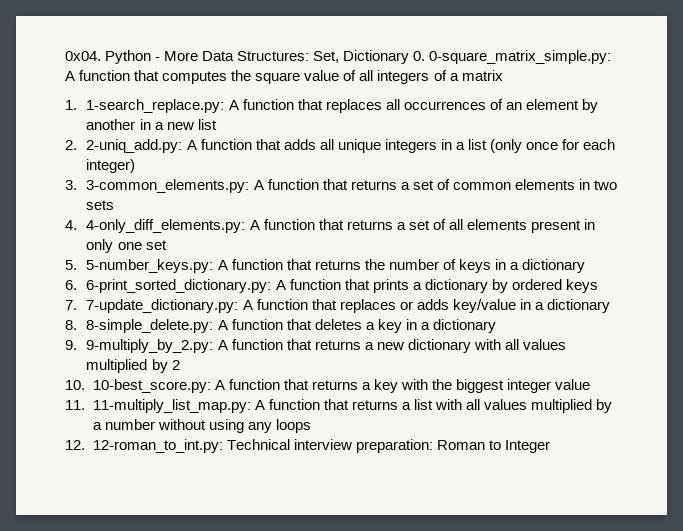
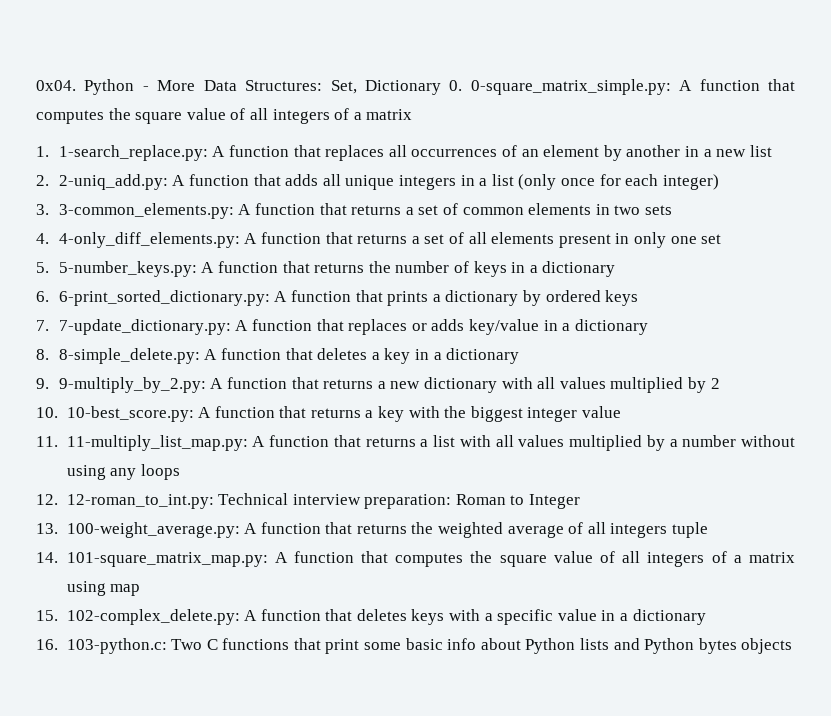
(550, 446) none -> [36,522,708,538] [36,551,796,567] [66,581,141,596] [36,609,706,625] [36,638,793,654] // 13. 100-weight_average.py: A function that returns the weighted average of all integers tuple // 14. 101-square_matrix_map.py: A function that computes the square value of all integers of a matrix using map // 15. 102-complex_delete.py: A function that deletes keys with a specific value in a dictionary // 16. 103-python.c: Two C functions that print some basic info about Python lists and Python bytes objects

